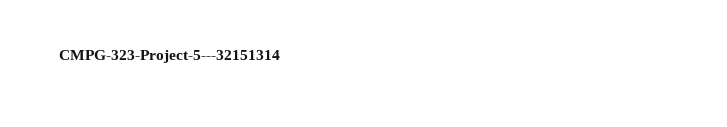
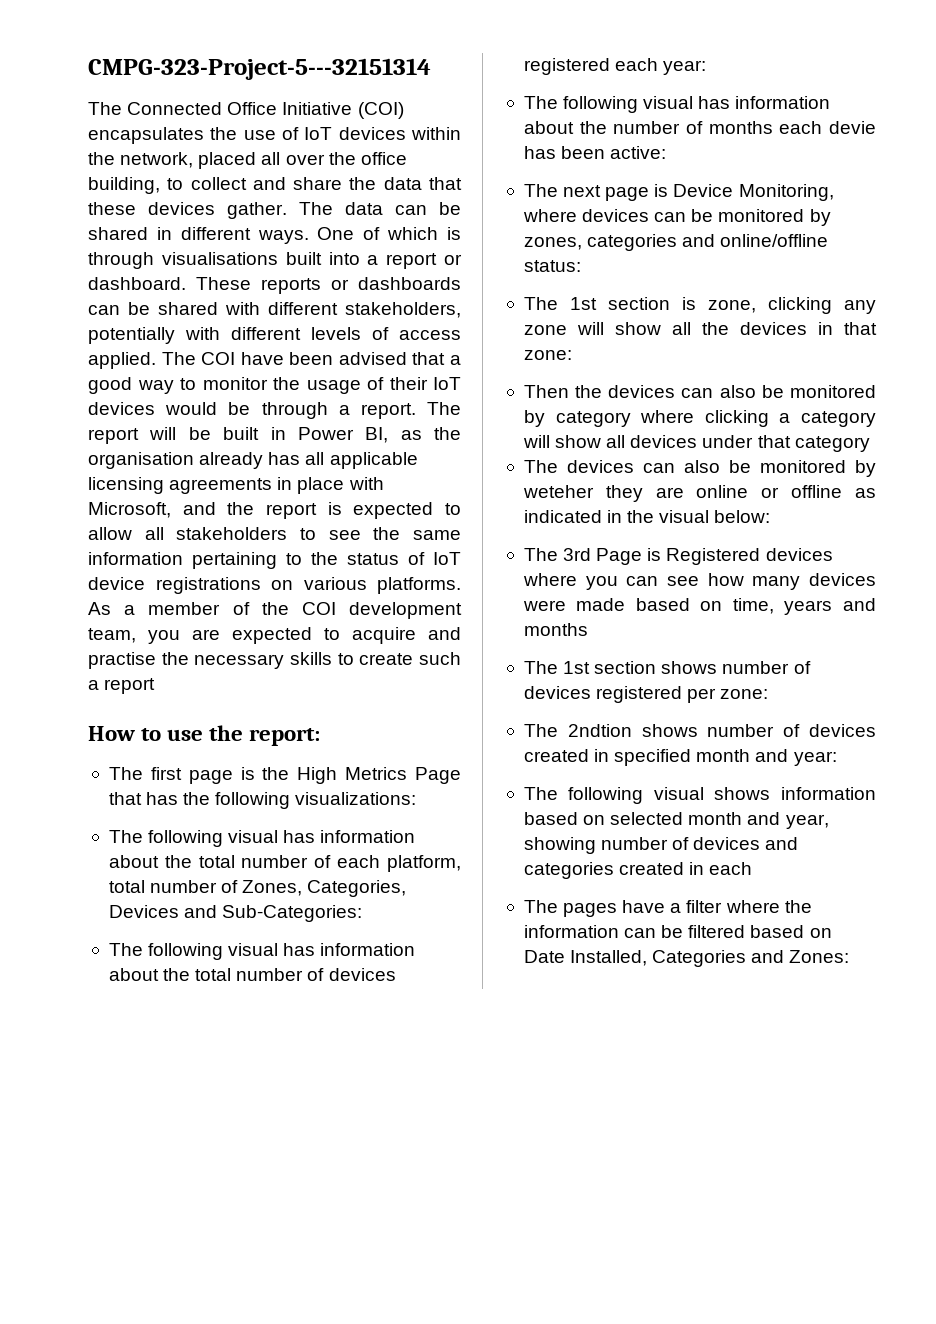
(280, 56) none -> [88,102,404,119] [88,127,461,144] [88,152,407,169] [88,177,462,194] [88,202,461,219] [88,227,461,244] [88,252,462,269] [88,277,461,294] [88,302,461,318] [88,327,461,344] [88,352,461,369] [88,377,461,394] [88,402,461,419] [88,427,461,444] [88,452,418,469] [88,477,384,494] [88,502,461,519] [88,527,461,540] [88,552,461,569] [88,577,461,594] [88,602,463,619] [88,627,461,644] [88,652,461,669] [88,678,156,694] [88,725,321,746] [108,767,461,784] [108,792,417,809] [108,830,416,847] [108,855,462,872] [108,880,407,897] [108,905,363,922] [108,943,416,960] [108,968,396,981] [523,58,707,75] [523,96,831,113] [523,121,876,134] [523,146,667,159] [523,184,834,201] [522,209,831,226] [523,234,829,251] [523,260,581,272] [523,297,876,314] [523,322,877,335] [523,350,572,360] [523,385,876,398] [523,410,876,427] [522,435,870,452] [523,460,876,477] [522,485,876,502] [523,510,771,523] [523,548,833,565] [522,573,876,590] [522,598,876,615] [523,623,588,636] [523,661,811,674] [523,686,769,703] [523,724,876,737] [523,749,837,766] [523,787,876,804] [523,812,829,829] [523,837,799,854] [523,862,753,879] [523,900,812,917] [523,925,832,938] [523,950,850,967] // The Connected Office Initiative (COI) encapsulates the use of IoT devices within the network, placed all over the office building, to collect and share the data that these devices gather. The data can be shared in different ways. One of which is through visualisations built into a report or dashboard. These reports or dashboards can be shared with different stakeholders, potentially with different levels of access applied. The COI have been advised that a good way to monitor the usage of their IoT devices would be through a report. The report will be built in Power BI, as the organisation already has all applicable licensing agreements in place with Microsoft, and the report is expected to allow all stakeholders to see the same information pertaining to the status of IoT device registrations on various platforms. As a member of the COI development team, you are expected to acquire and practise the necessary skills to create such a report // How to use the report: // The first page is the High Metrics Page that has the following visualizations: // The following visual has information about the total number of each platform, total number of Zones, Categories, Devices and Sub-Categories: // The following visual has information about the total number of devices registered each year: // The following visual has information about the number of months each devie has been active: // The next page is Device Monitoring, where devices can be monitored by zones, categories and online/offline status: // The 1st section is zone, clicking any zone will show all the devices in that zone: // Then the devices can also be monitored by category where clicking a category will show all devices under that category // The devices can also be monitored by weteher they are online or offline as indicated in the visual below: // The 3rd Page is Registered devices where you can see how many devices were made based on time, years and months // The 1st section shows number of devices registered per zone: // The 2ndtion shows number of devices created in specified month and year: // The following visual shows information based on selected month and year, showing number of devices and categories created in each // The pages have a filter where the information can be filtered based on Date Installed, Categories and Zones:

